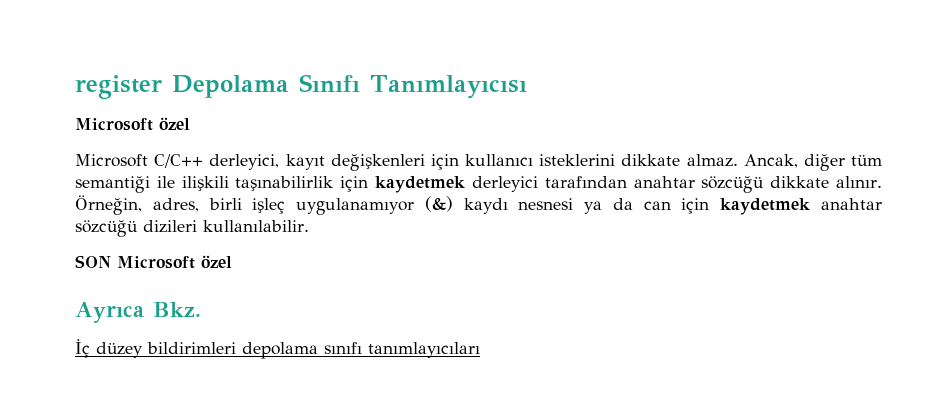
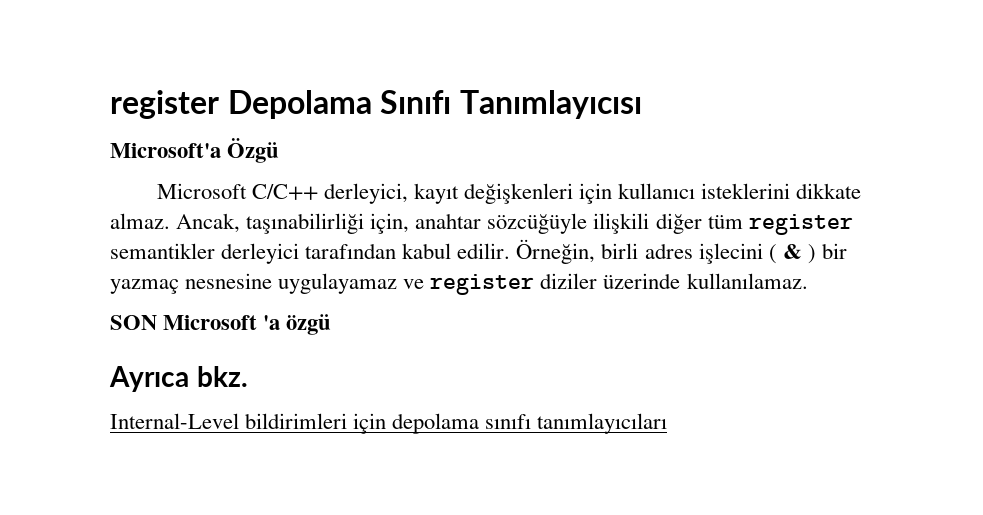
[75,117,190,131] Microsoft özel -> [110,138,280,163] Microsoft'a Özgü
[803,154,882,171] [75,176,883,193] [75,195,882,215] [75,220,309,237] diğer tüm semantiği ile ilişkili taşınabilirlik için kaydetmek derleyici tarafından anahtar sözcüğü dikkate alınır. Örneğin, adres, birli işleç uygulanamıyor (&) kaydı nesnesi ya da can için kaydetmek anahtar sözcüğü dizileri kullanılabilir. -> [246,213,853,235] [110,239,847,264] [110,273,808,295] taşınabilirliği için, anahtar sözcüğüyle ilişkili diğer tüm register semantikler derleyici tarafından kabul edilir. Örneğin, birli adres işlecini ( & ) bir yazmaç nesnesine uygulayamaz ve register diziler üzerinde kullanılamaz.
[201,255,232,268] özel -> [263,314,332,335] 'a özgü
[152,302,201,317] [75,339,236,358] Bkz. // İç düzey bildirimleri -> [196,366,248,387] [110,413,387,434] bkz. // Internal-Level bildirimleri için

